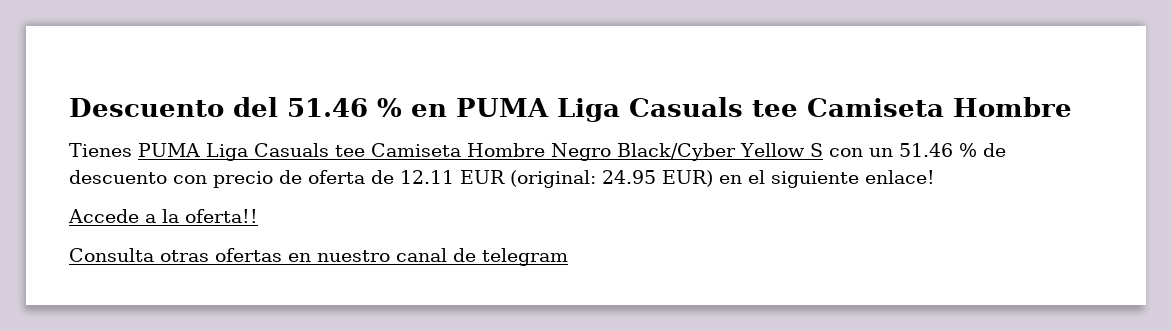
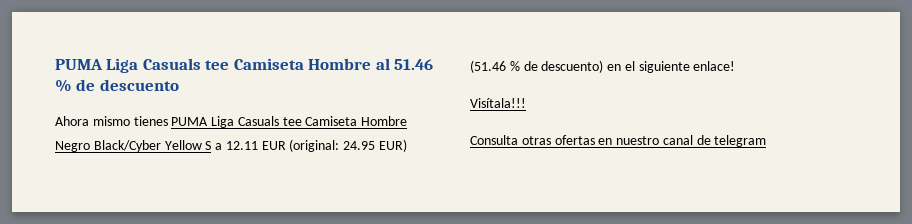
[69,97,1072,122] [69,143,132,157] Descuento del 51.46 % en PUMA Liga Casuals tee Camiseta Hombre // Tienes -> [55,58,434,73] [55,79,179,92] [55,116,168,126] PUMA Liga Casuals tee Camiseta Hombre al 51.46 % de descuento // Ahora mismo tienes
[828,143,1006,157] [69,170,394,188] con un 51.46 % de descuento con precio de oferta de -> [215,143,223,150] a
(713, 178) none -> [470,60,604,73] (51.46 % de descuento)
[68,209,258,223] Accede a la oferta!! -> [470,98,526,108] Visítala!!!

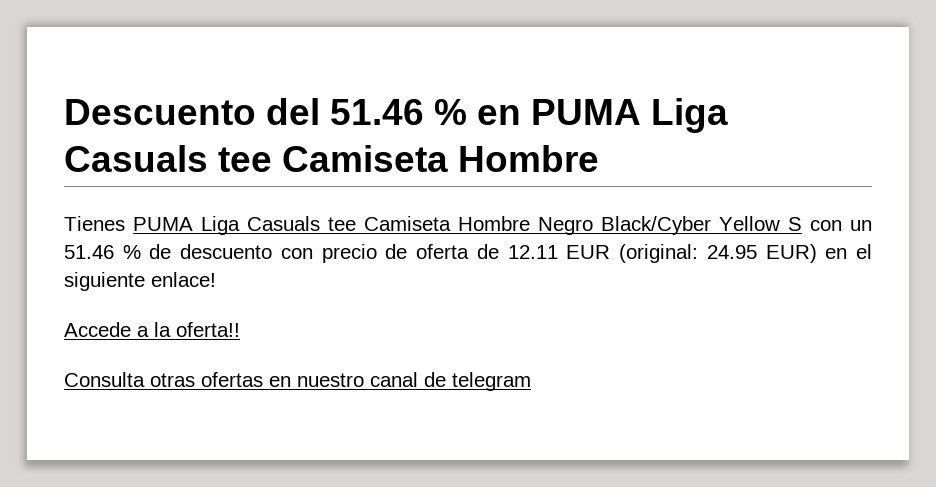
[55,58,434,73] [55,79,179,92] [55,116,168,126] PUMA Liga Casuals tee Camiseta Hombre al 51.46 % de descuento // Ahora mismo tienes -> [64,98,728,133] [64,145,599,172] [64,216,125,231] Descuento del 51.46 % en PUMA Liga Casuals tee Camiseta Hombre // Tienes
[215,143,223,150] a -> [810,220,872,231] [64,244,499,263] con un 51.46 % de descuento con precio de oferta de
[470,60,604,73] (51.46 % de descuento) -> (817, 253) none
[470,98,526,108] Visítala!!! -> [64,322,240,337] Accede a la oferta!!

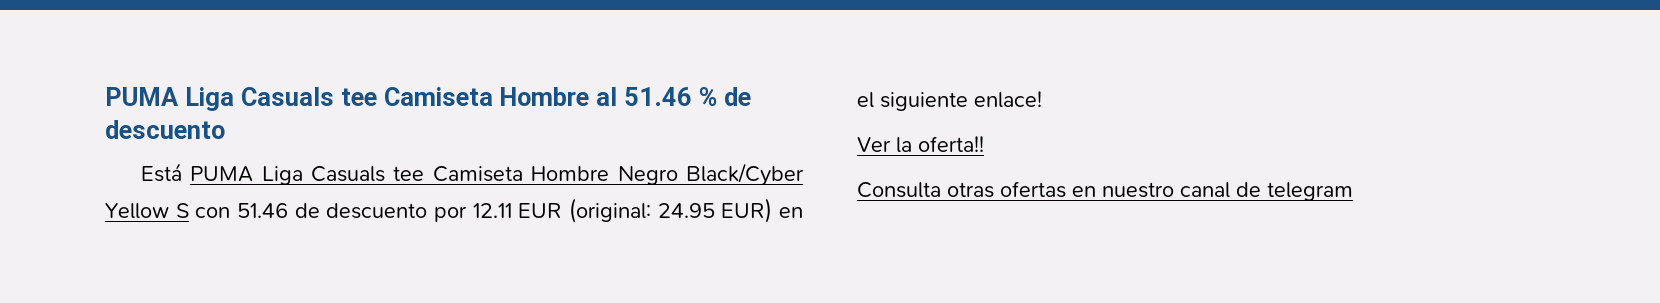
[64,98,728,133] [64,145,599,172] [64,216,125,231] Descuento del 51.46 % en PUMA Liga Casuals tee Camiseta Hombre // Tienes -> [105,87,751,111] [105,120,225,139] [140,163,182,182] PUMA Liga Casuals tee Camiseta Hombre al 51.46 % de descuento // Está
[850,220,872,231] [64,244,499,263] un 51.46 % de descuento con precio de oferta de -> [237,203,467,222] 51.46 de descuento por
[64,322,149,337] Accede a -> [857,137,891,152] Ver

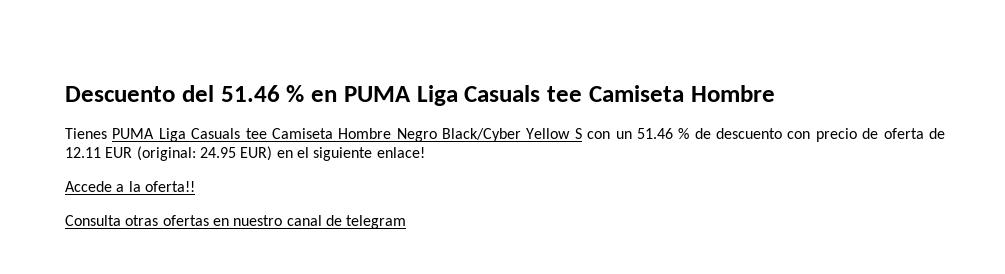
[105,87,751,111] [105,120,225,139] [140,163,182,182] PUMA Liga Casuals tee Camiseta Hombre al 51.46 % de descuento // Está -> [65,85,775,106] [65,128,107,139] Descuento del 51.46 % en PUMA Liga Casuals tee Camiseta Hombre // Tienes
[237,203,467,222] 51.46 de descuento por -> [615,128,946,142] un 51.46 % de descuento con precio de oferta de
[857,137,891,152] Ver -> [65,181,125,192] Accede a

